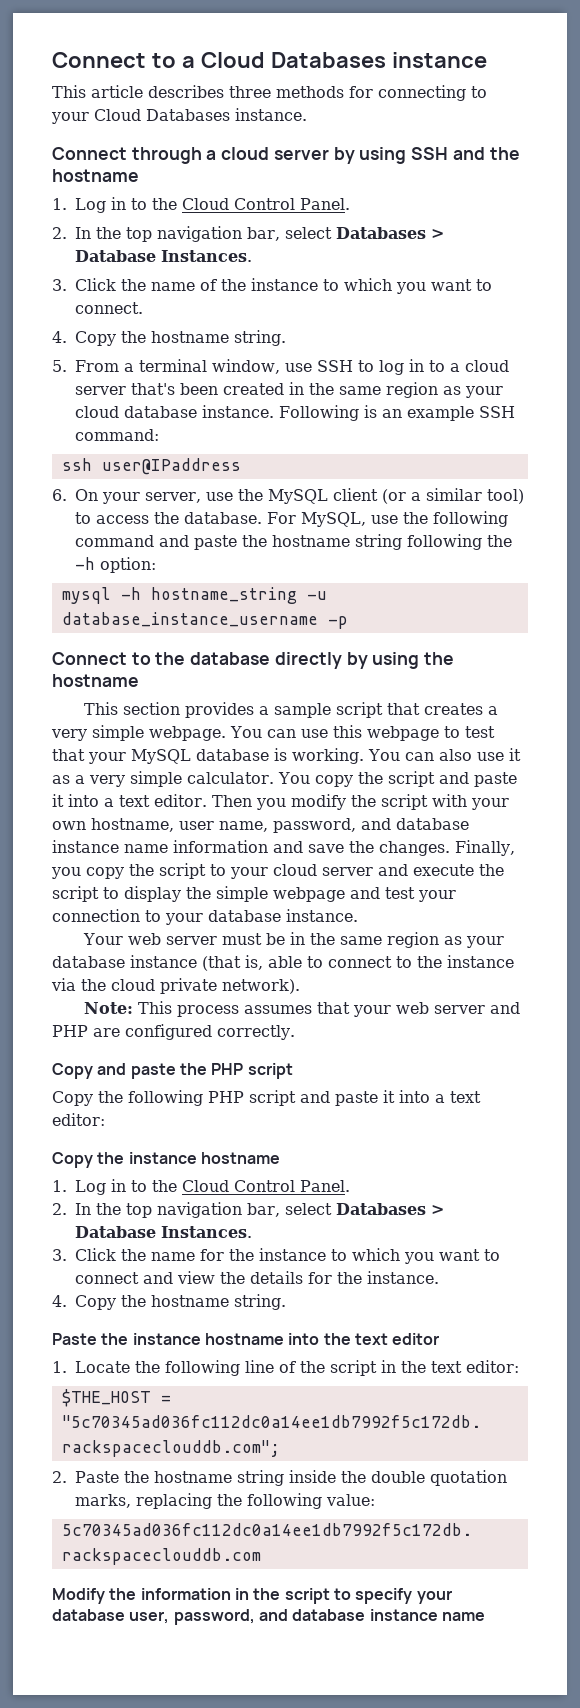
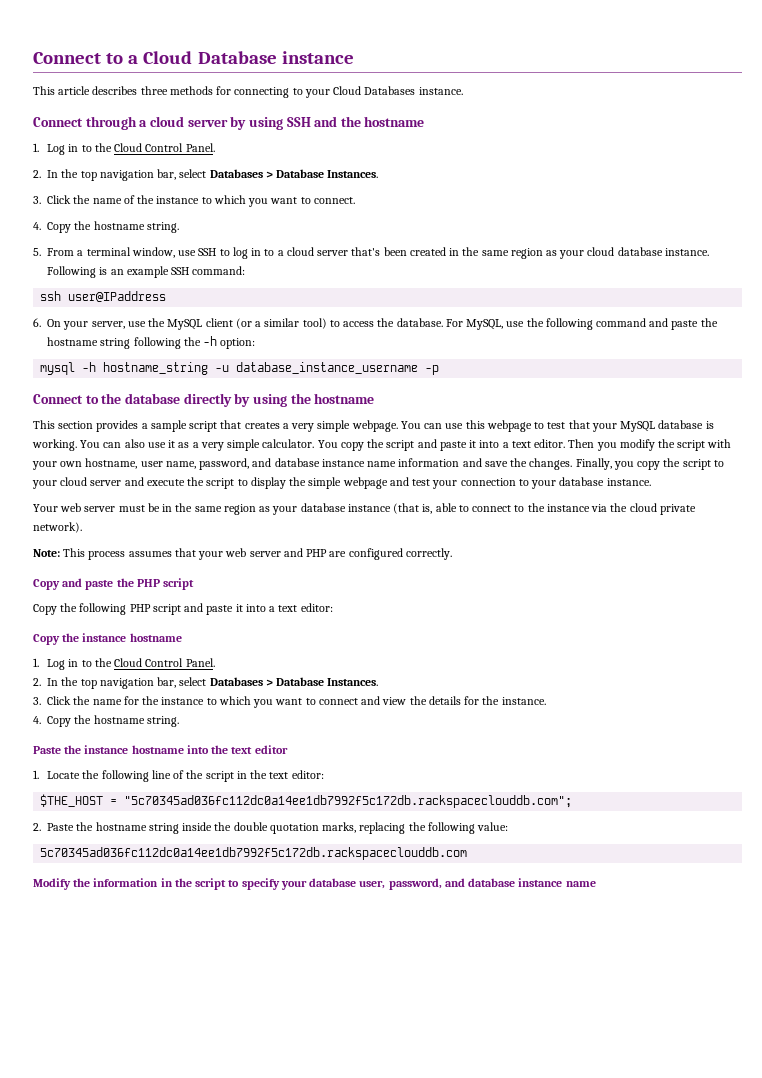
[270,52,386,68] Databases -> [197,51,277,64] Database

